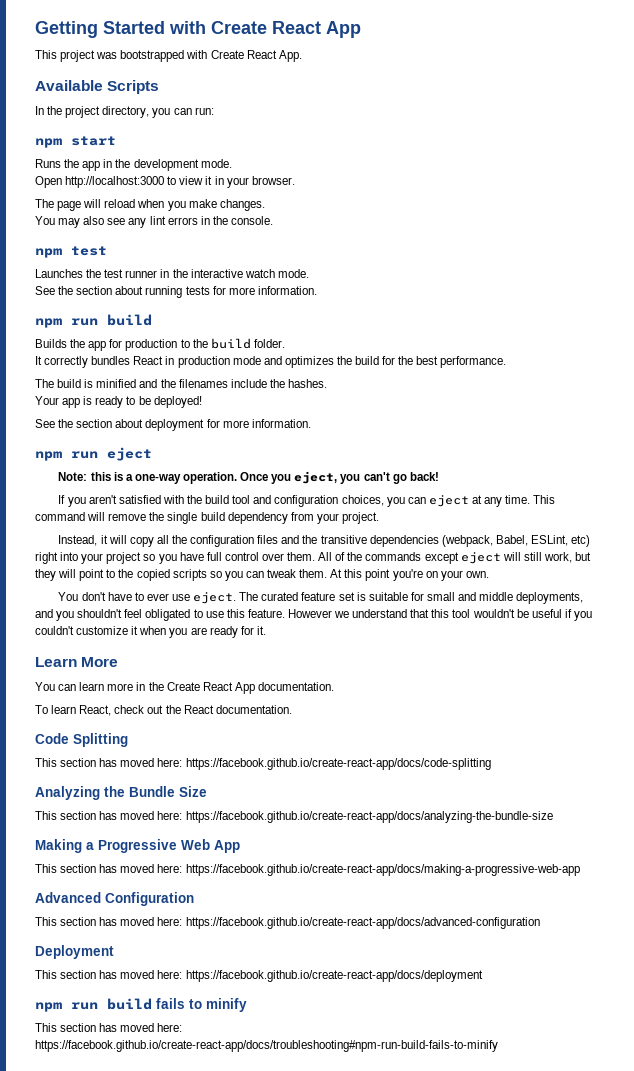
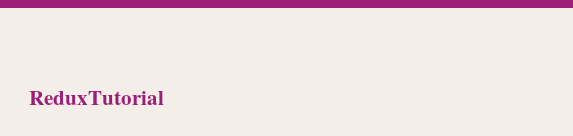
[35,21,361,38] [35,50,302,62] [35,80,160,94] [35,106,214,118] [35,136,116,148] [35,159,232,171] [35,176,295,188] [35,199,265,211] [35,216,273,228] [35,246,107,258] [35,269,309,278] [35,286,317,298] [35,314,152,328] [35,338,285,351] [35,356,507,368] [35,379,327,388] [35,396,202,408] [35,419,311,431] [35,447,152,461] [58,471,439,484] [58,495,556,507] [35,512,379,524] [58,535,591,547] [35,552,592,564] [35,569,489,581] [58,592,584,604] [35,609,592,621] [35,626,266,638] [35,657,119,667] [35,682,334,694] [35,705,292,716] [35,733,128,747] [35,758,491,770] [35,786,207,800] [35,811,553,823] [35,839,240,853] [35,864,580,876] [35,892,194,906] [35,917,540,929] [35,945,114,959] [35,970,483,982] [35,998,247,1012] [35,1023,183,1032] [35,1040,498,1052] Getting Started with Create React App // This project was bootstrapped with Create React App. // Available Scripts // In the project directory, you can run: // npm start // Runs the app in the development mode. // Open http://localhost:3000 to view it in your browser. // The page will reload when you make changes. // You may also see any lint errors in the console. // npm test // Launches the test runner in the interactive watch mode. // See the section about running tests for more information. // npm run build // Builds the app for production to the build folder. // It correctly bundles React in production mode and optimizes the build for the best performance. // The build is minified and the filenames include the hashes. // Your app is ready to be deployed! // See the section about deployment for more information. // npm run eject // Note: this is a one-way operation. Once you eject, you can't go back! // If you aren't satisfied with the build tool and configuration choices, you can eject at any time. This command will remove the single build dependency from your project. // Instead, it will copy all the configuration files and the transitive dependencies (webpack, Babel, ESLint, etc) right into your project so you have full control over them. All of the commands except eject will still work, but they will point to the copied scripts so you can tweak them. At this point you're on your own. // You don't have to ever use eject. The curated feature set is suitable for small and middle deployments, and you shouldn't feel obligated to use this feature. However we understand that this tool wouldn't be useful if you couldn't customize it when you are ready for it. // Learn More // You can learn more in the Create React App documentation. // To learn React, check out the React documentation. // Code Splitting // This section has moved here: https://facebook.github.io/create-react-app/docs/code-splitting // Analyzing the Bundle Size // This section has moved here: https://facebook.github.io/create-react-app/docs/analyzing-the-bundle-size // Making a Progressive Web App // This section has moved here: https://facebook.github.io/create-react-app/docs/making-a-progressive-web-app // Advanced Configuration // This section has moved here: https://facebook.github.io/create-react-app/docs/advanced-configuration // Deployment // This section has moved here: https://facebook.github.io/create-react-app/docs/deployment // npm run build fails to minify // This section has moved here: https://facebook.github.io/create-react-app/docs/troubleshooting#npm-run-build-fails-to-minify -> [29,91,164,105] ReduxTutorial

